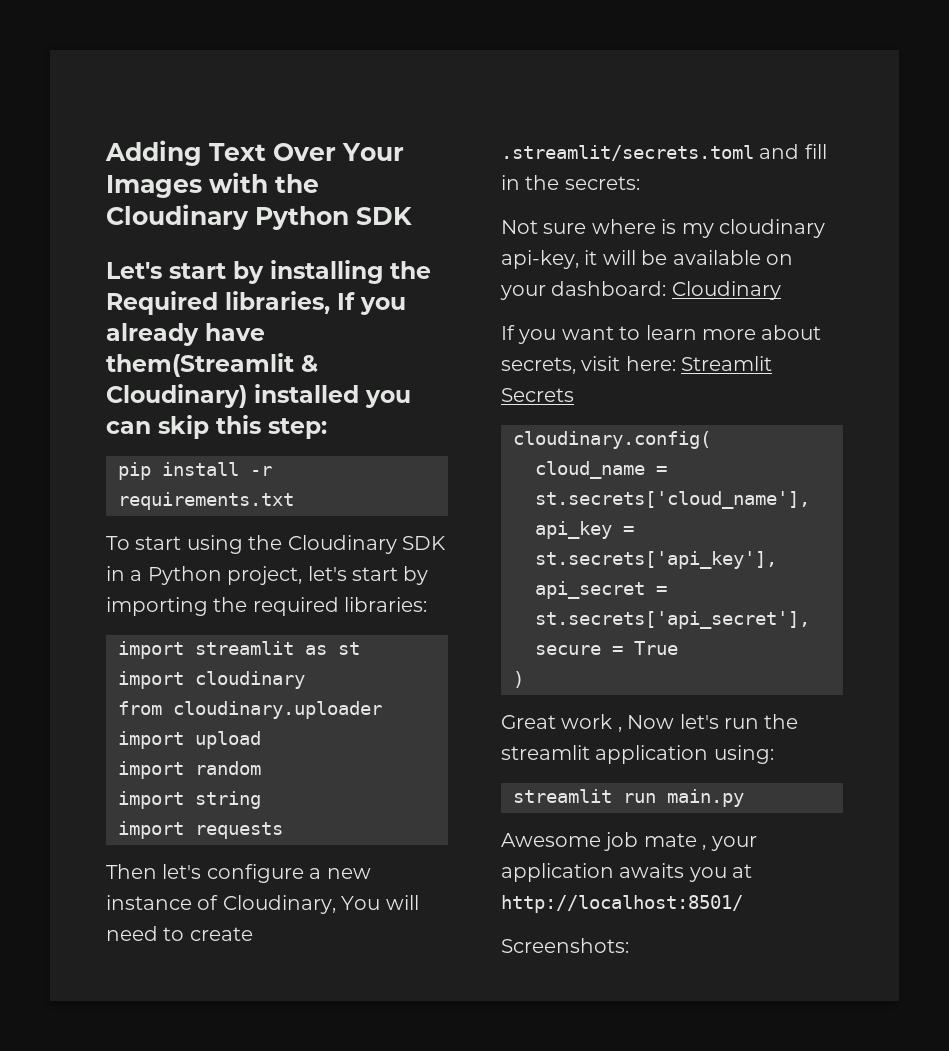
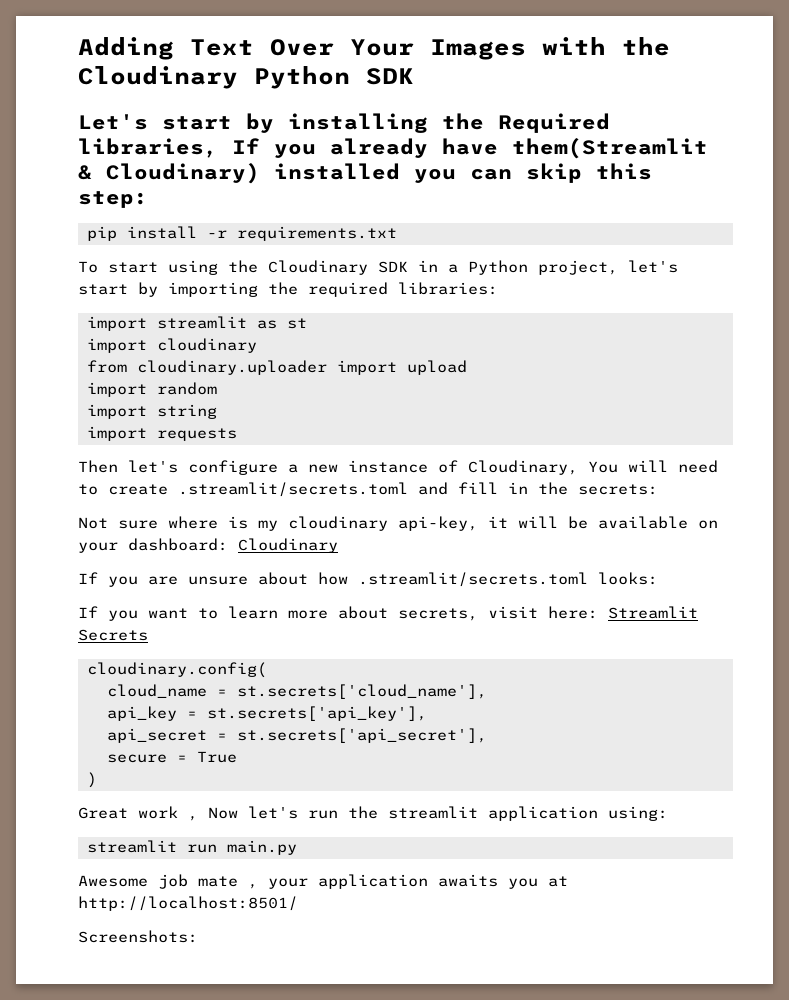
(781, 290) none -> [78,572,658,587] // If you are unsure about how .streamlit/secrets.toml looks:

